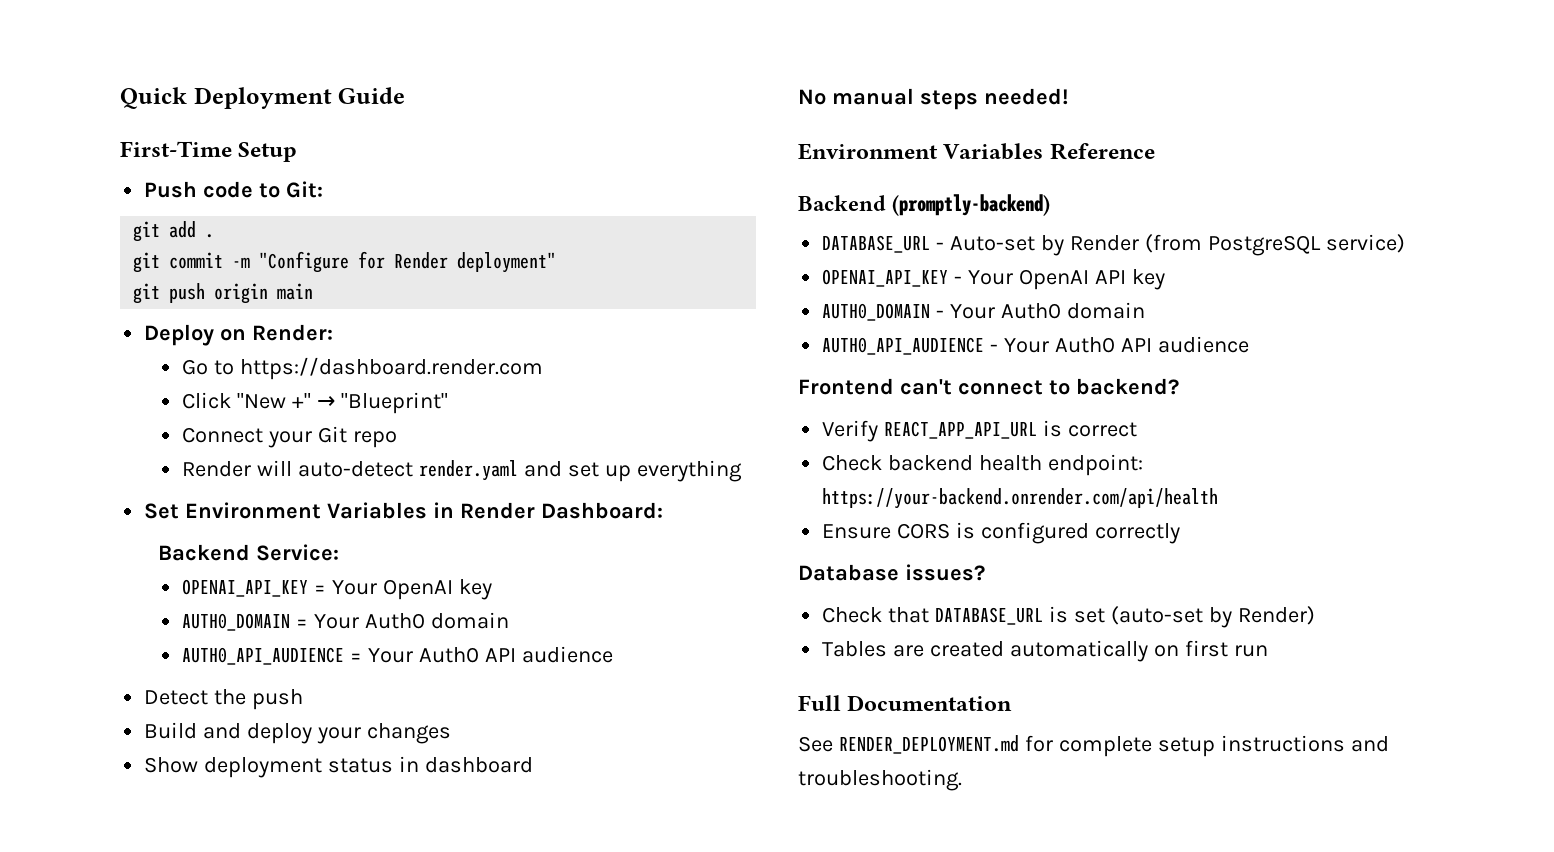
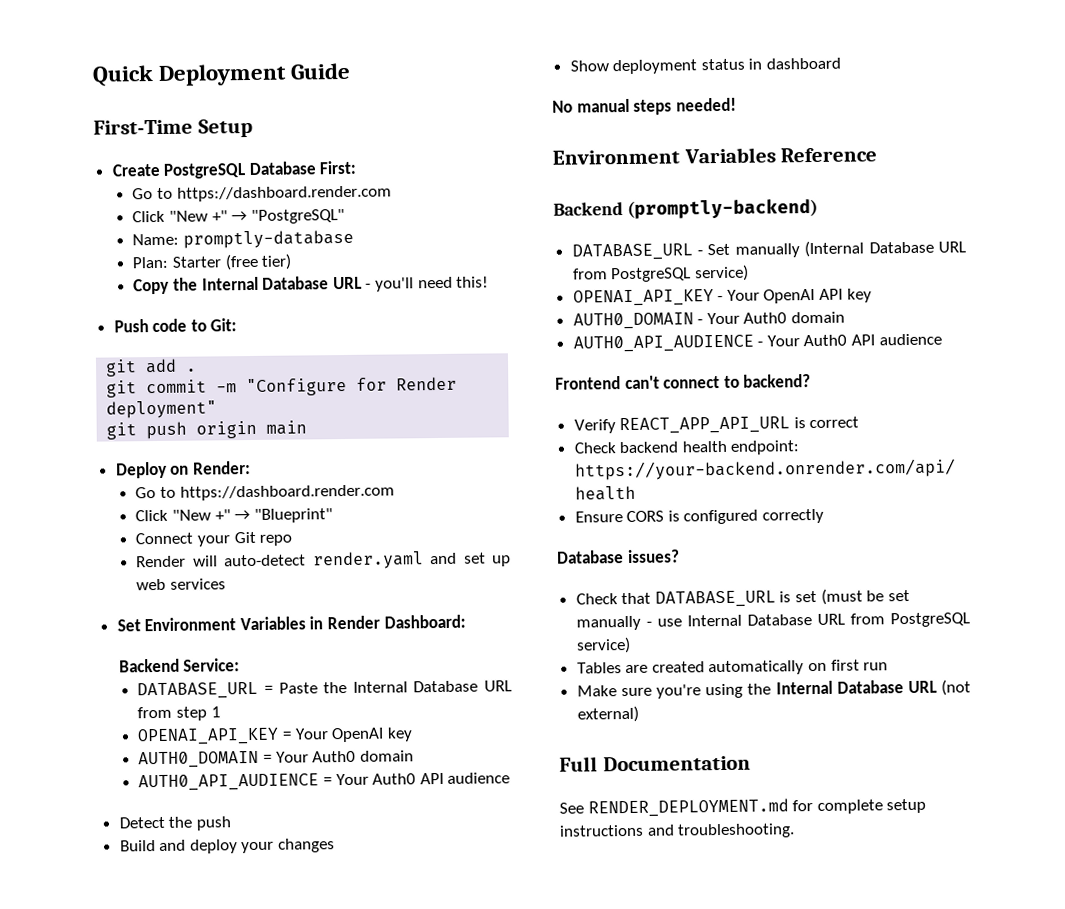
(298, 152) none -> [111,160,358,179] [132,185,392,202] [132,208,345,224] [132,229,354,249] [132,253,293,271] [133,276,490,295] // Create PostgreSQL Database First: // Go to https://dashboard.render.com // Click "New +" → "PostgreSQL" // Name: promptly-database // Plan: Starter (free tier) // Copy the Internal Database URL - you'll need this!
[636,460,742,482] everything -> [136,578,226,591] web services
(339, 552) none -> [137,680,512,700] [137,706,221,721] // DATABASE_URL = Paste the Internal Database URL from step 1
[950,234,1202,256] Auto-set by Render (from -> [707,240,966,258] [572,268,608,280] Set manually (Internal Database URL from
[1110,606,1315,628] (auto-set by Render) -> [820,588,910,605] [575,612,970,631] [575,636,631,654] (must be set manually - use Internal Database URL from PostgreSQL service)
(1268, 651) none -> [576,679,971,699] [576,705,639,723] // Make sure you're using the Internal Database URL (not external)

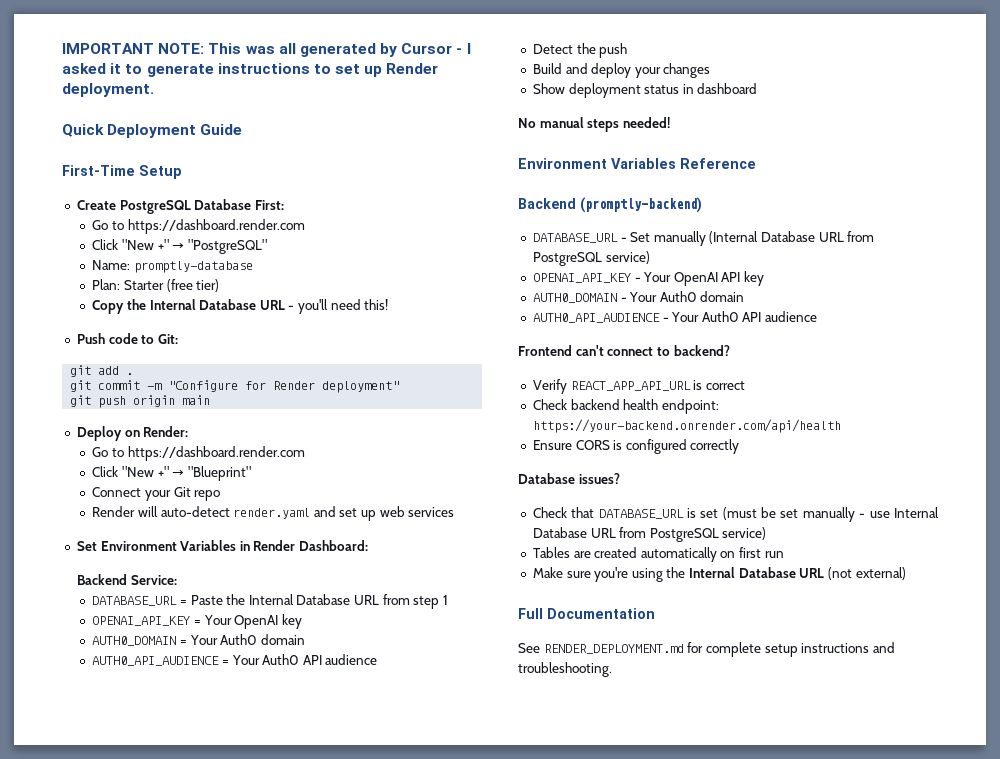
(92, 76) none -> [62,43,471,57] [62,63,439,77] [62,83,154,97] IMPORTANT NOTE: This was all generated by Cursor - I asked it to generate instructions to set up Render deployment. //

